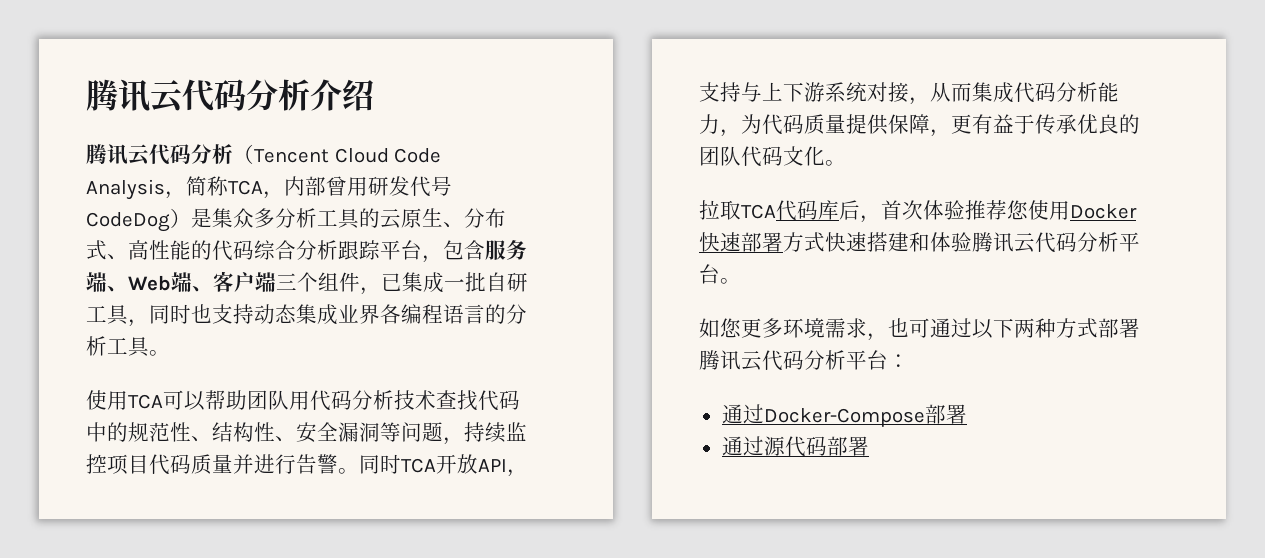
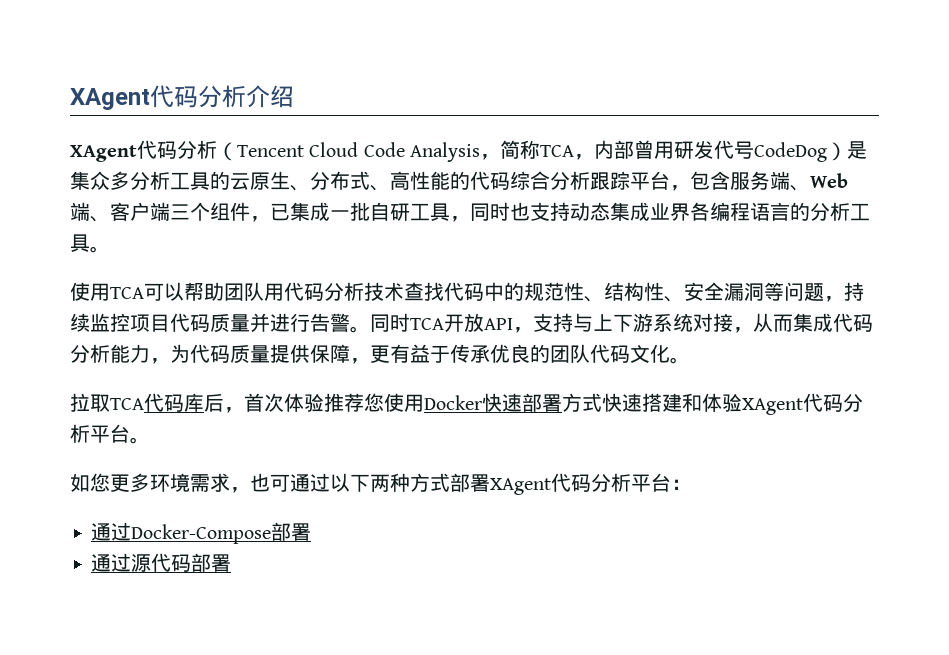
[86,79,184,114] 腾讯云 -> [70,88,150,110] XAgent
[86,144,150,166] 腾讯云 -> [70,145,137,162] XAgent
[972,232,1035,253] 腾讯云 -> [742,398,803,415] XAgent
[699,350,762,371] 腾讯云 -> [490,478,551,495] XAgent

